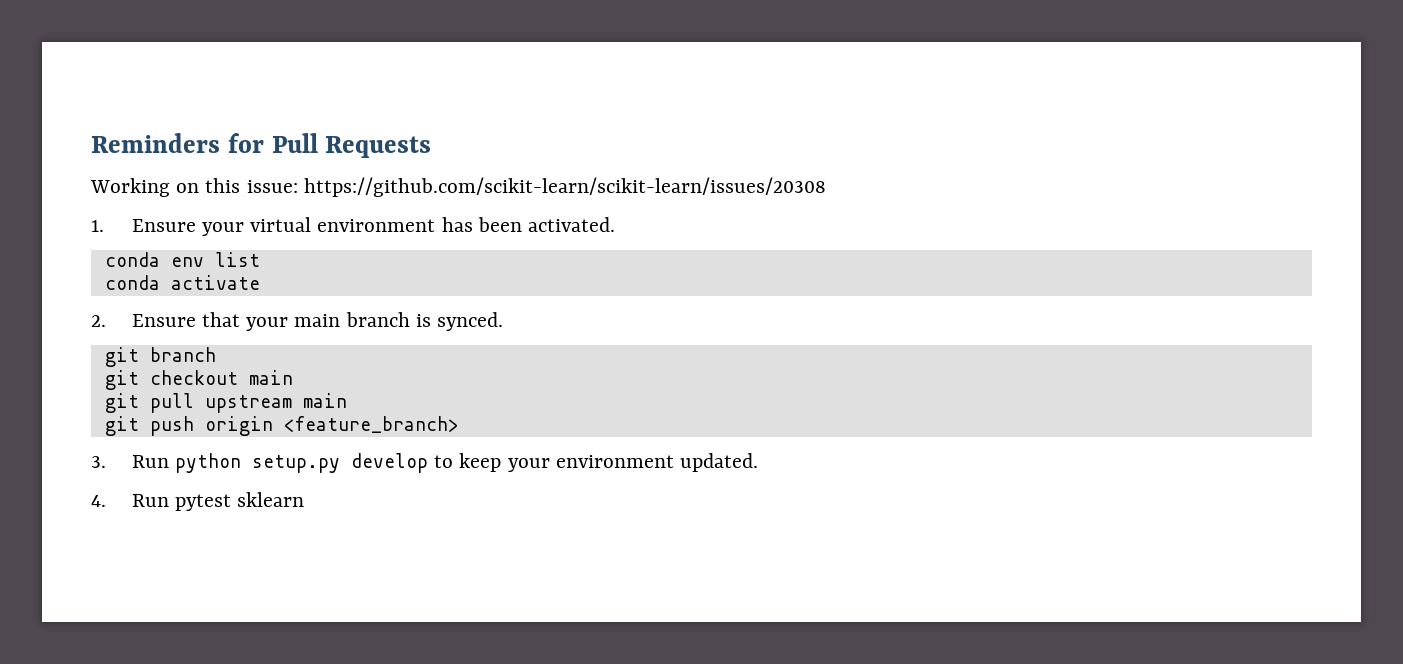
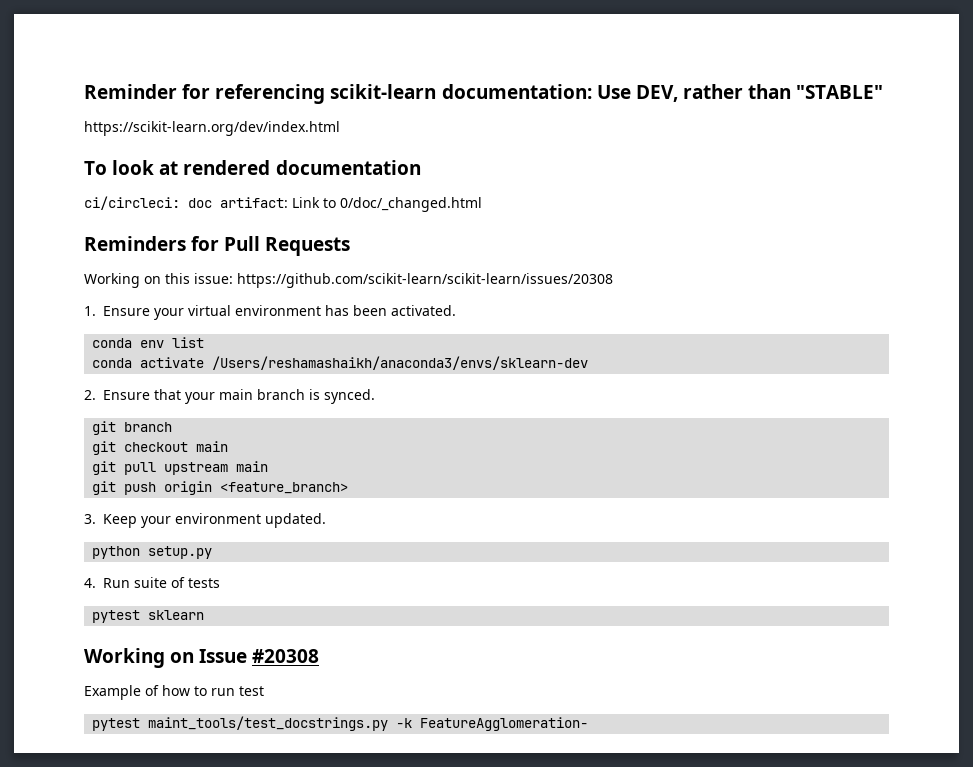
(91, 143) none -> [84,84,884,104] [84,121,340,136] [84,160,421,175] [84,196,482,212] Reminder for referencing scikit-learn documentation: Use DEV, rather than "STABLE" // https://scikit-learn.org/dev/index.html // To look at rendered documentation // ci/circleci: doc artifact: Link to 0/doc/_changed.html //
(260, 282) none -> [212,356,589,370] /Users/reshamashaikh/anaconda3/envs/sklearn-dev
[131,453,502,473] Run python setup.py develop to keep -> [103,514,137,528] Keep
(758, 462) none -> [92,546,213,559] // python setup.py
(169, 500) none -> [134,577,220,588] suite of tests //
(305, 499) none -> [84,648,320,668] [84,685,264,700] [92,716,589,731] // Working on Issue #20308 // Example of how to run test // pytest maint_tools/test_docstrings.py -k FeatureAgglomeration-

